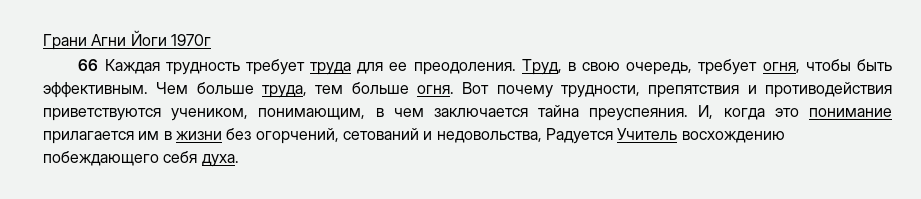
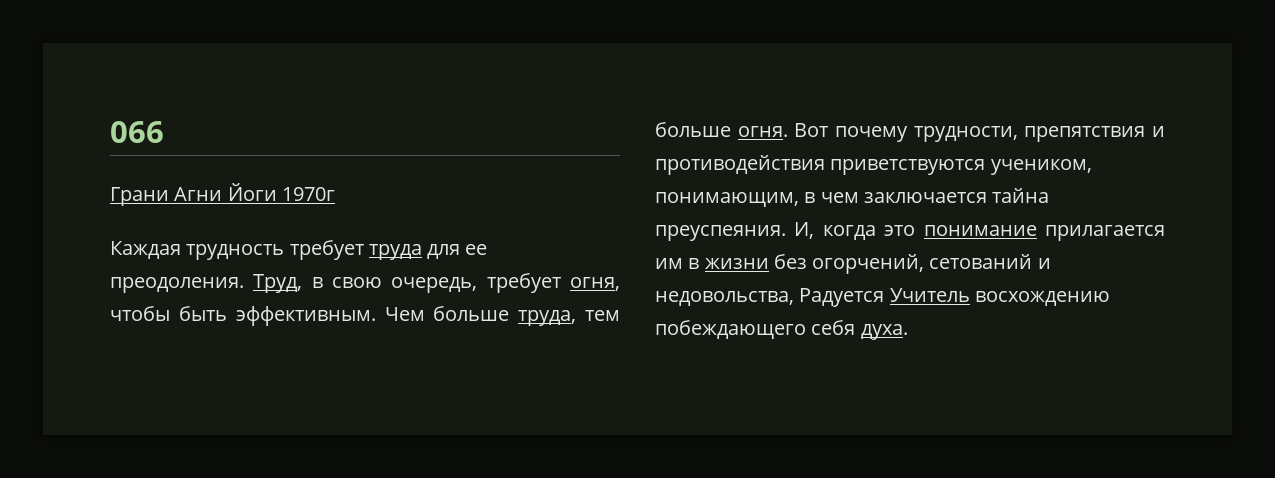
(43, 42) none -> [110,121,164,143] 066 //
[78,59,99,71] 66 -> (335, 194) none

